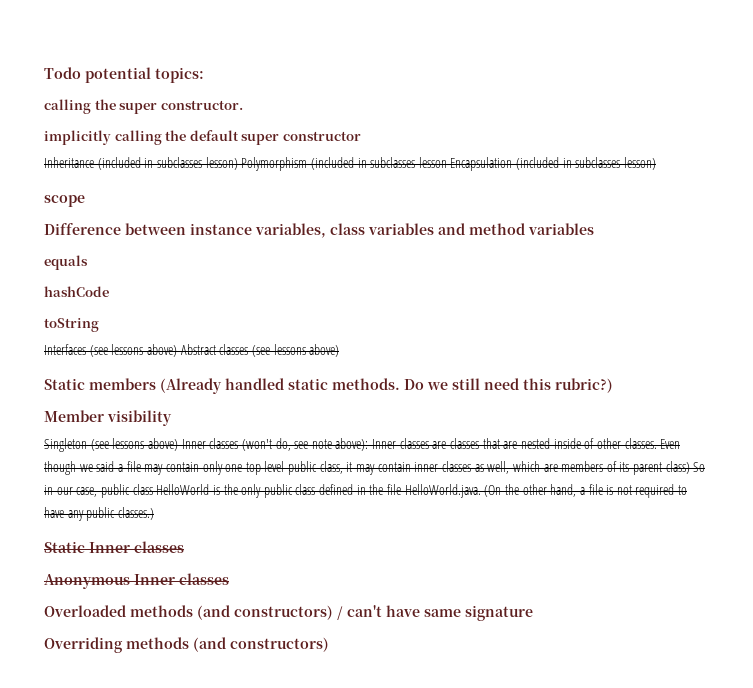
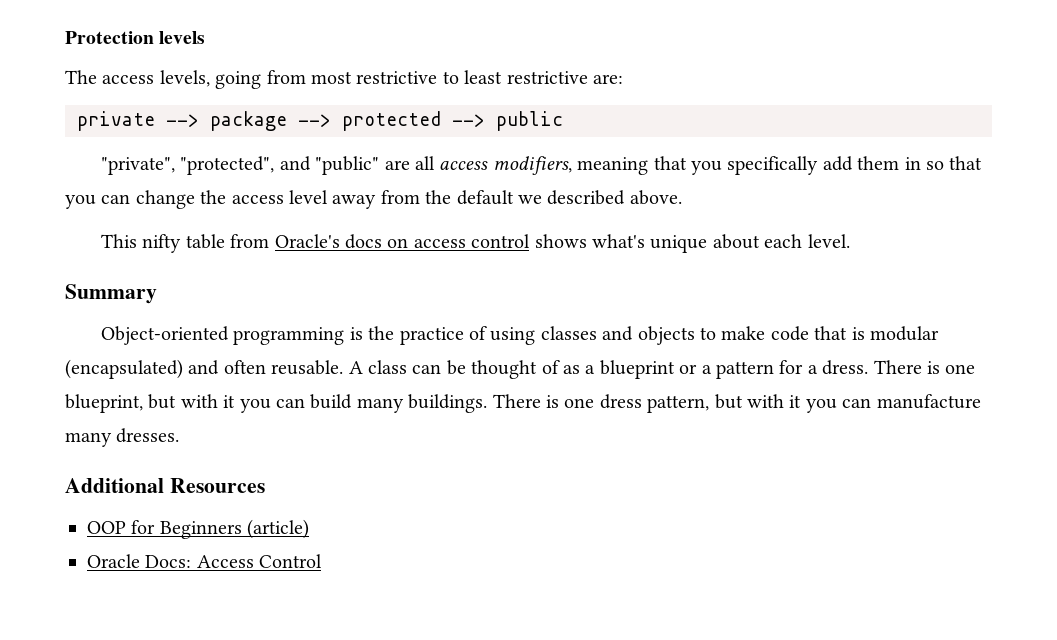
[44,67,204,83] [44,99,243,114] [44,130,361,145] [44,157,657,171] [44,195,85,207] [44,223,594,238] [44,255,88,270] [44,286,109,297] [44,318,99,332] [44,344,340,357] [44,378,613,394] [44,410,172,426] [44,438,681,452] [44,461,706,475] [44,484,688,498] [44,507,154,521] [44,541,184,553] [44,573,229,589] [44,605,533,621] [44,637,329,653] Todo potential topics: // calling the super constructor. // implicitly calling the default super constructor // Inheritance (included in subclasses lesson) Polymorphism (included in subclasses lesson Encapsulation (included in subclasses lesson) // scope // Difference between instance variables, class variables and method variables // equals // hashCode // toString // Interfaces (see lessons above) Abstract classes (see lessons above) // Static members (Already handled static methods. Do we still need this rubric?) // Member visibility // Singleton (see lessons above) Inner classes (won't do, see note above): Inner classes are classes that are nested inside of other classes. Even though we said a file may contain only one top level public class, it may contain inner classes as well, which are members of its parent class) So in our case, public class HelloWorld is the only public class defined in the file HelloWorld.java. (On the other hand, a file is not required to have any public classes.) // Static Inner classes // Anonymous Inner classes // Overloaded methods (and constructors) / can't have same signature // Overriding methods (and constructors) -> [65,31,206,44] [65,70,623,89] [77,111,563,131] [101,156,983,175] [65,190,682,209] [101,234,850,253] [65,284,157,304] [101,326,940,345] [65,359,976,379] [65,394,981,413] [65,428,180,447] [65,478,265,493] [87,519,310,539] [87,554,323,568] Protection levels // The access levels, going from most restrictive to least restrictive are: // private --> package --> protected --> public // "private", "protected", and "public" are all access modifiers, meaning that you specifically add them in so that you can change the access level away from the default we described above. // This nifty table from Oracle's docs on access control shows what's unique about each level. // Summary // Object-oriented programming is the practice of using classes and objects to make code that is modular (encapsulated) and often reusable. A class can be thought of as a blueprint or a pattern for a dress. There is one blueprint, but with it you can build many buildings. There is one dress pattern, but with it you can manufacture many dresses. // Additional Resources // OOP for Beginners (article) // Oracle Docs: Access Control

